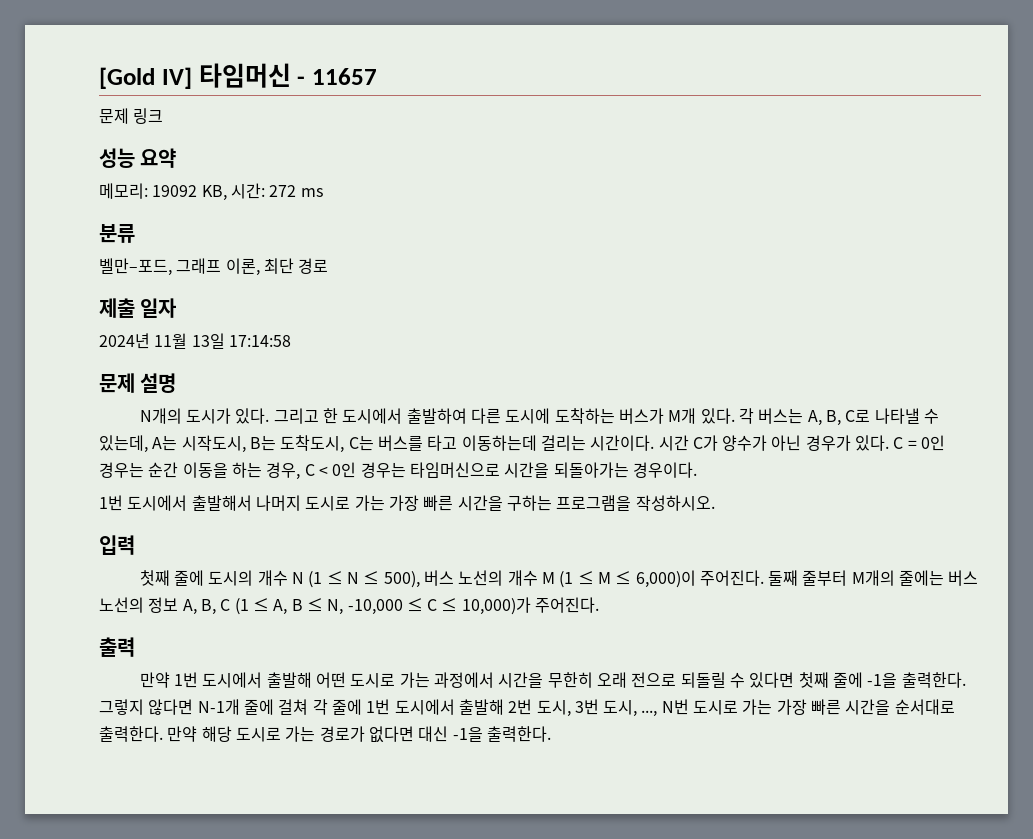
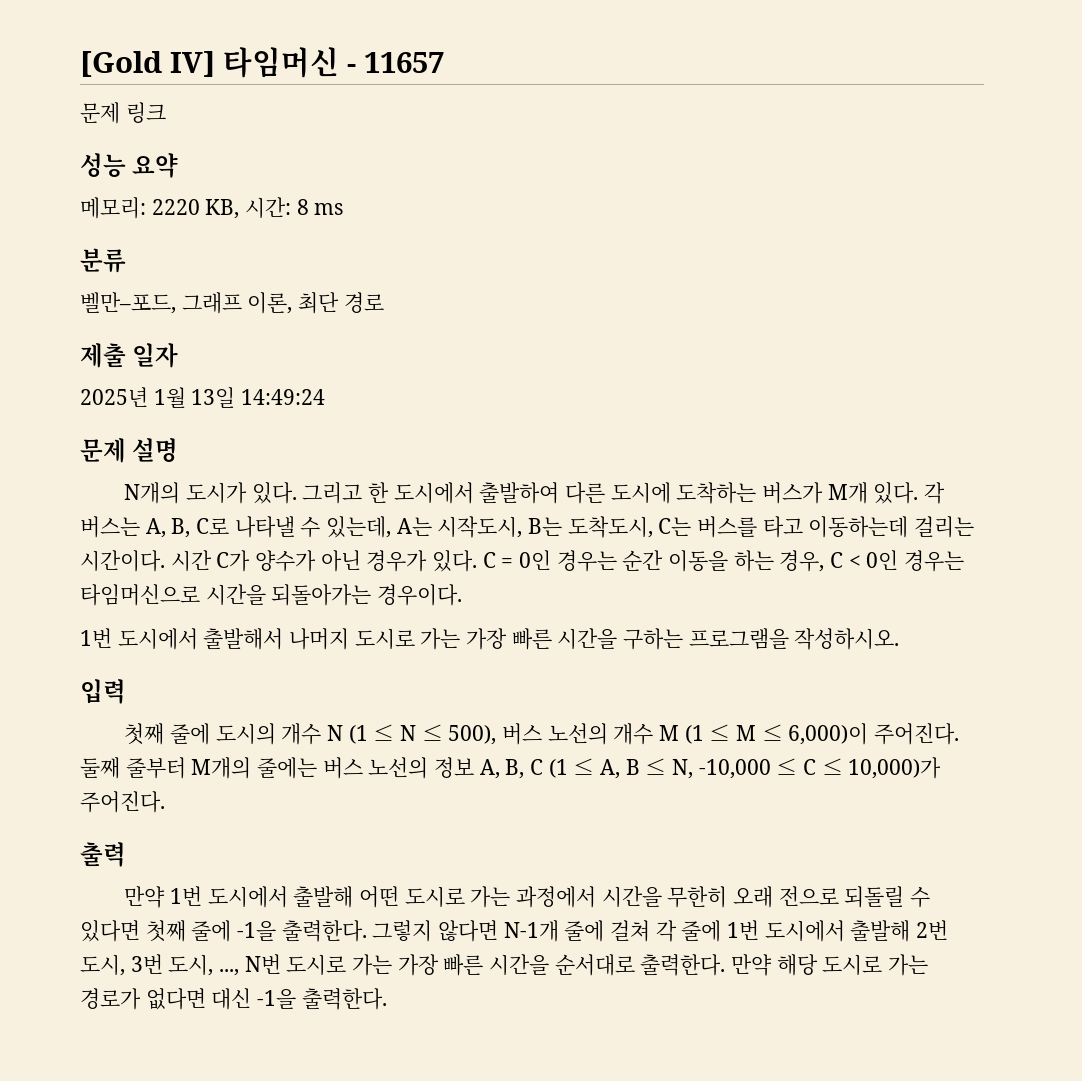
[152,185,198,197] 19092 -> [151,199,200,215] 2220
[269,185,297,197] 272 -> [296,199,309,215] 8
[99,333,291,349] 2024년 11월 13일 17:14:58 -> [80,387,326,408] 2025년 1월 13일 14:49:24

